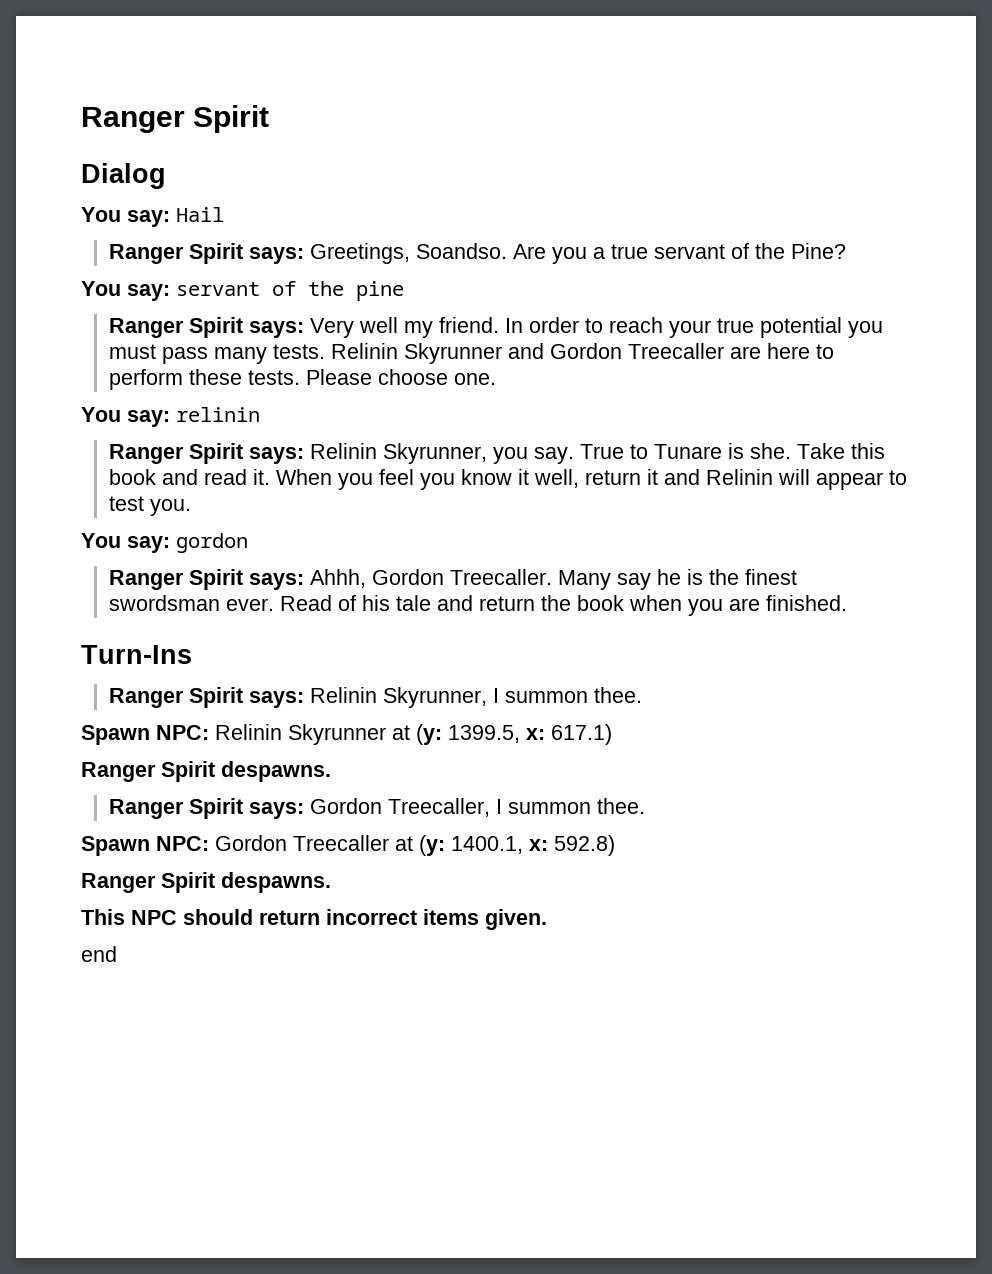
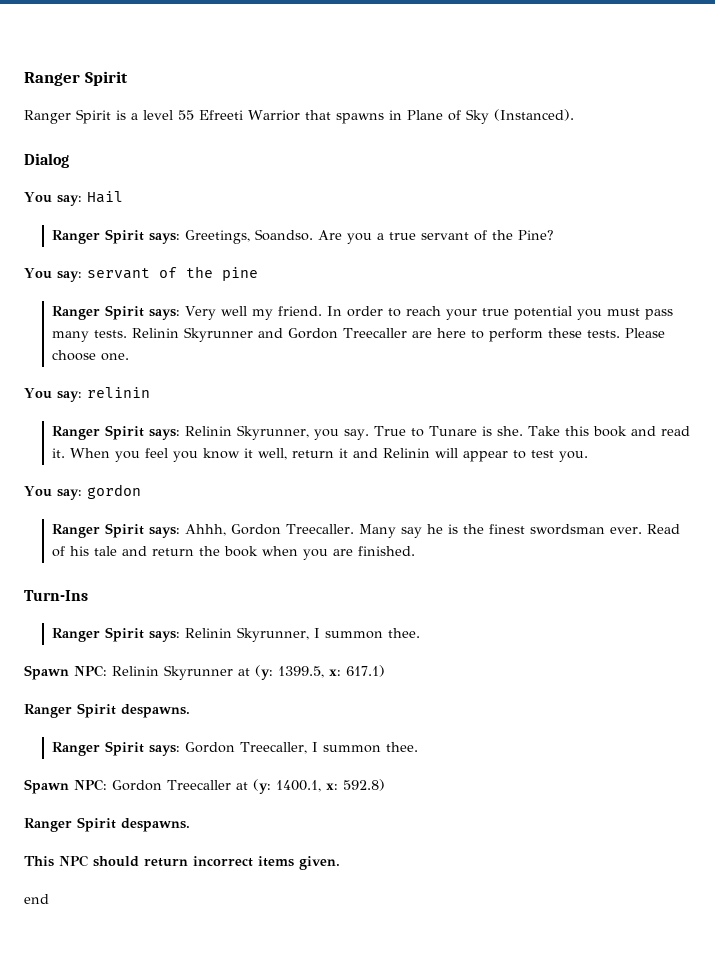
[81,105,270,133] Ranger Spirit -> [24,71,128,86] [24,109,574,124] Ranger Spirit // Ranger Spirit is a level 55 Efreeti Warrior that spawns in Plane of Sky (Instanced).

